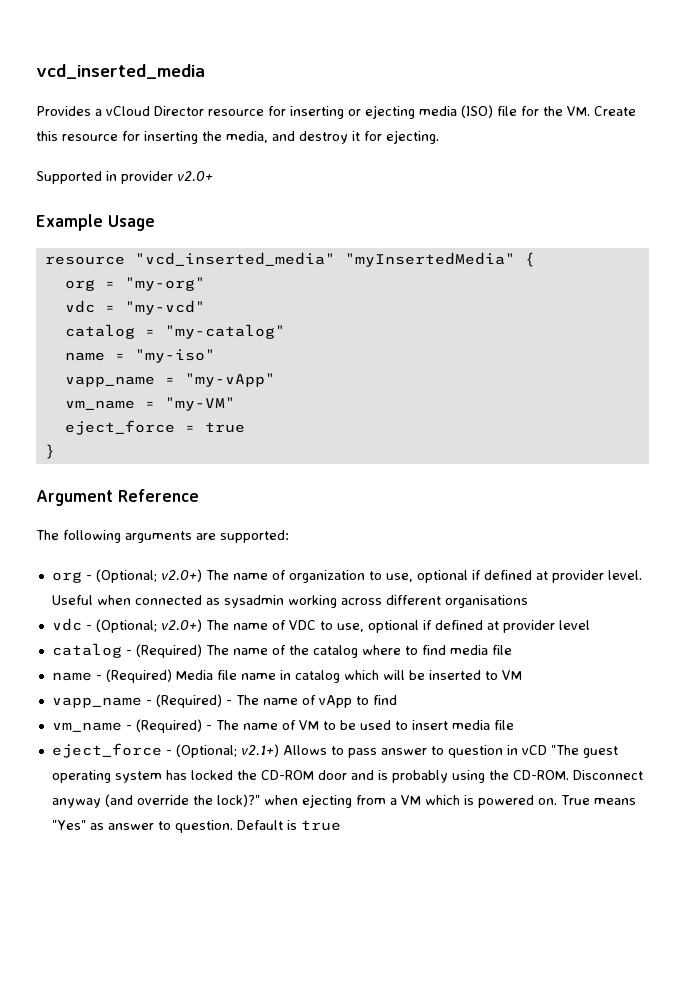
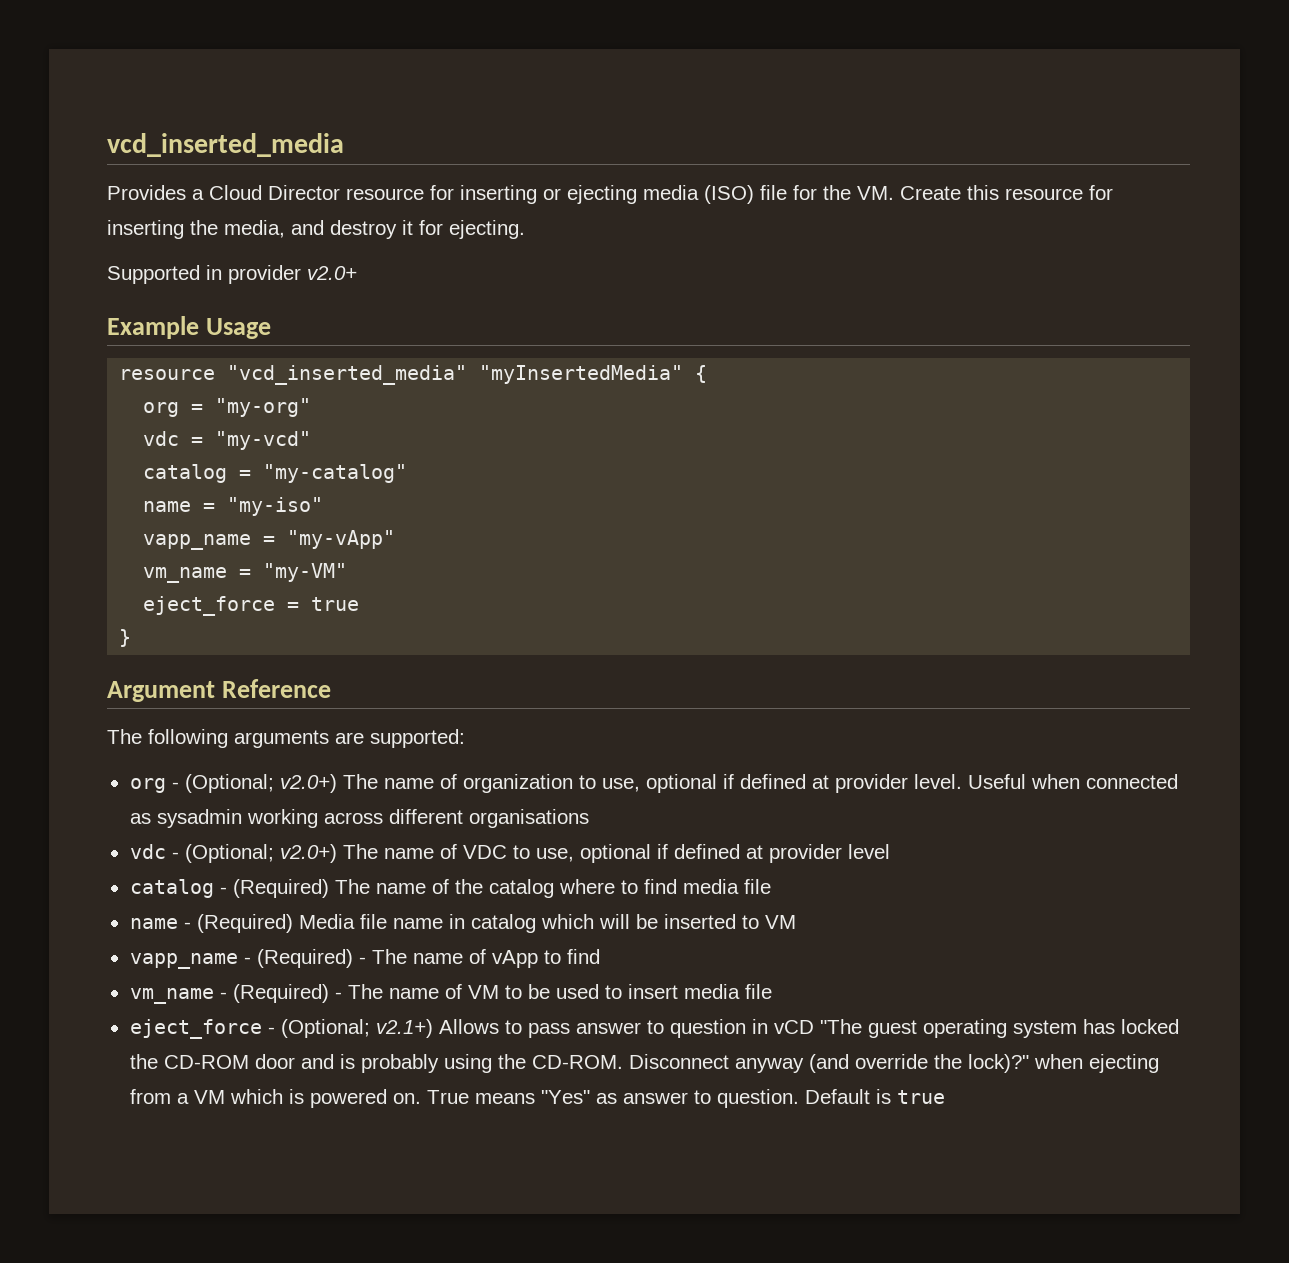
[106,106,150,116] vCloud -> [209,185,262,200] Cloud

